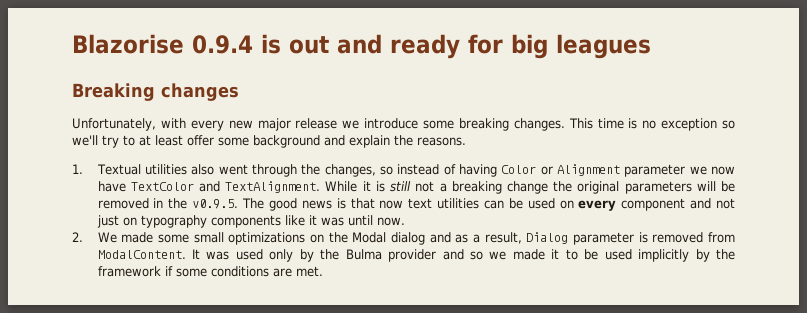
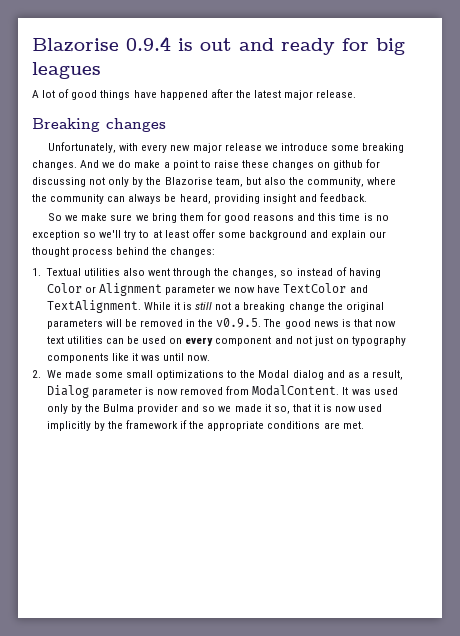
(651, 46) none -> [32,89,357,100] // A lot of good things have happened after the latest major release.
[568,118,593,129] This -> [80,159,381,170] [32,177,397,187] [32,193,367,204] [48,212,337,223] And we do make a point to raise these changes on github for discussing not only by the Blazorise team, but also the community, where the community can always be heard, providing insight and feedback. // So we make sure we bring them for good reasons and this
[394,135,466,146] the reasons. -> [369,231,387,238] [32,247,216,257] our thought process behind the changes:
[309,234,324,243] on -> [227,370,238,378] to
(648, 237) none -> [157,389,179,395] now
[565,249,599,260] to be -> [273,404,357,414] so, that it is now
[175,268,207,277] some -> [189,421,265,431] the appropriate

